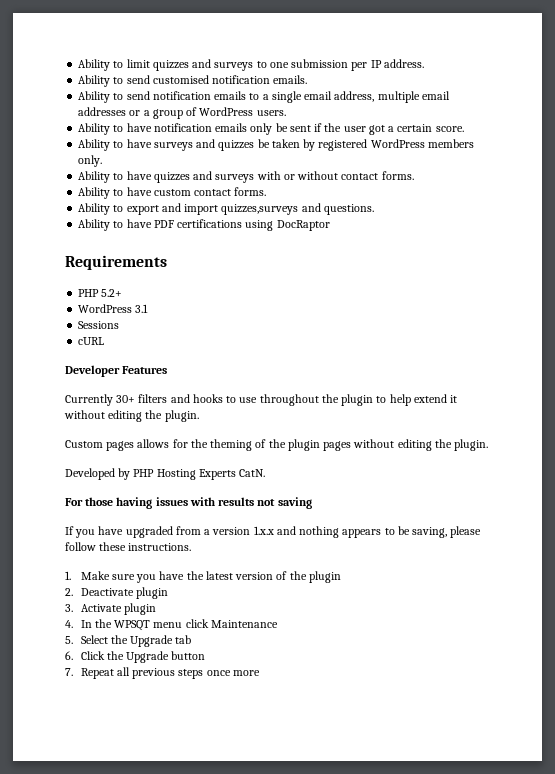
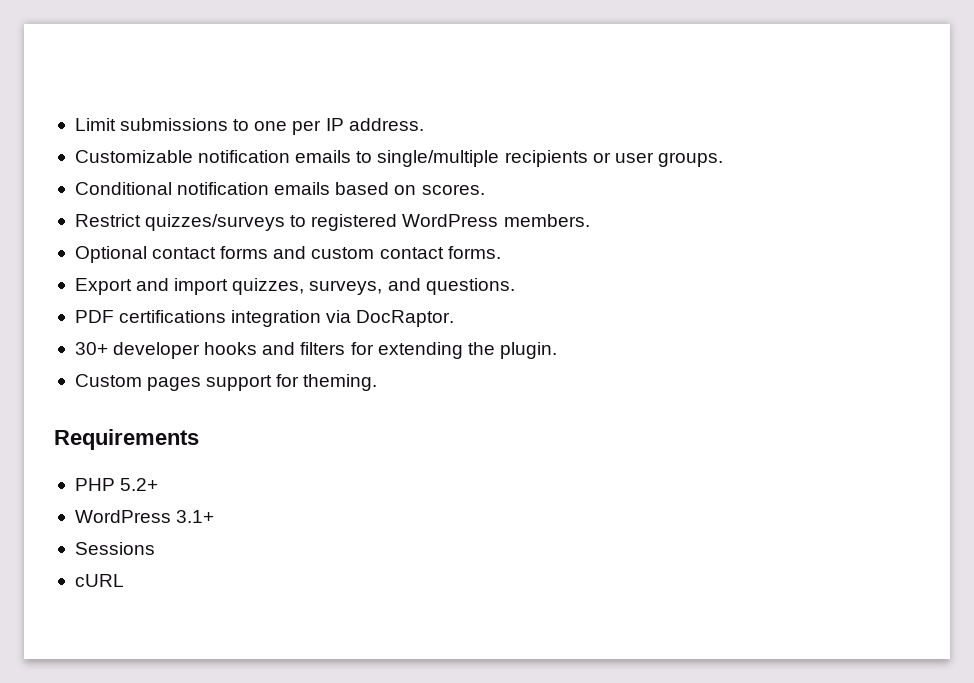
[78,59,254,71] Ability to limit quizzes and surveys -> [74,118,229,131] Limit submissions
[291,59,349,68] submission -> (288, 126) none
[78,75,308,87] [78,91,450,103] [78,107,286,119] [78,123,464,135] [78,139,474,151] [78,155,103,167] [78,171,414,183] [78,187,267,199] [78,203,374,215] [78,219,330,231] Ability to send customised notification emails. // Ability to send notification emails to a single email address, multiple email addresses or a group of WordPress users. // Ability to have notification emails only be sent if the user got a certain score. // Ability to have surveys and quizzes be taken by registered WordPress members only. // Ability to have quizzes and surveys with or without contact forms. // Ability to have custom contact forms. // Ability to export and import quizzes,surveys and questions. // Ability to have PDF certifications using DocRaptor -> [74,150,723,167] [74,182,485,195] [74,214,590,231] [74,246,501,263] [74,278,515,295] [74,310,455,327] [74,342,557,359] [74,374,378,391] Customizable notification emails to single/multiple recipients or user groups. // Conditional notification emails based on scores. // Restrict quizzes/surveys to registered WordPress members. // Optional contact forms and custom contact forms. // Export and import quizzes, surveys, and questions. // PDF certifications integration via DocRaptor. // 30+ developer hooks and filters for extending the plugin. // Custom pages support for theming.
[135,304,149,313] 3.1 -> [176,510,215,523] 3.1+
[65,365,168,377] [65,394,458,406] [64,410,199,422] [65,439,489,451] [65,468,266,480] [65,497,312,509] [65,526,482,538] [65,542,192,551] [65,571,341,583] [65,587,168,599] [65,603,156,615] [65,619,278,631] [65,635,192,647] [65,651,206,663] [65,667,260,679] // Developer Features // Currently 30+ filters and hooks to use throughout the plugin to help extend it without editing the plugin. // Custom pages allows for the theming of the plugin pages without editing the plugin. // Developed by PHP Hosting Experts CatN. // For those having issues with results not saving // If you have upgraded from a version 1.x.x and nothing appears to be saving, please follow these instructions. // 1. Make sure you have the latest version of the plugin // 2. Deactivate plugin // 3. Activate plugin // 4. In the WPSQT menu click Maintenance // 5. Select the Upgrade tab // 6. Click the Upgrade button // 7. Repeat all previous steps once more -> (124, 580) none

